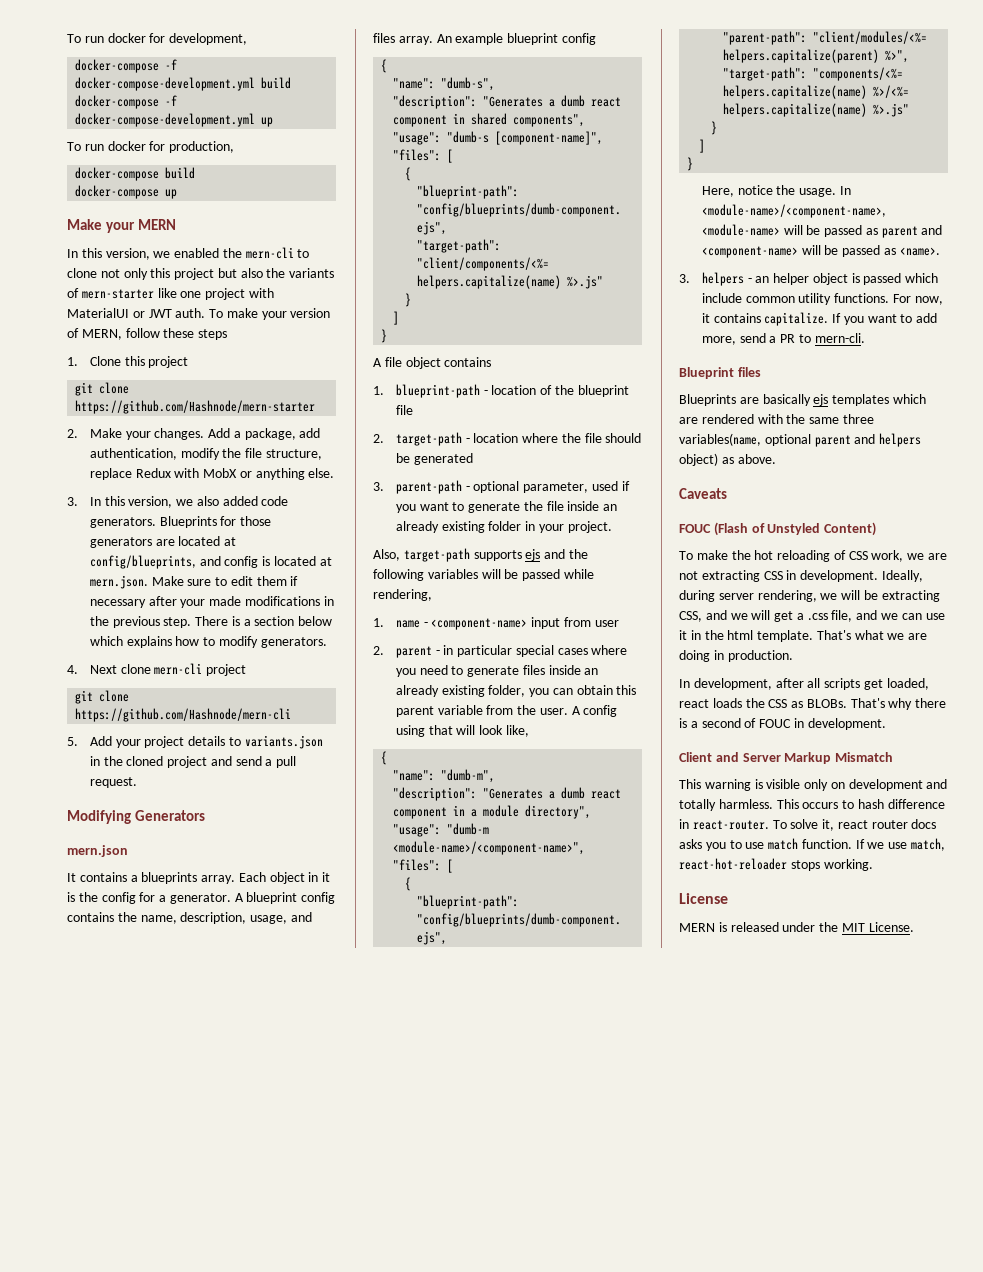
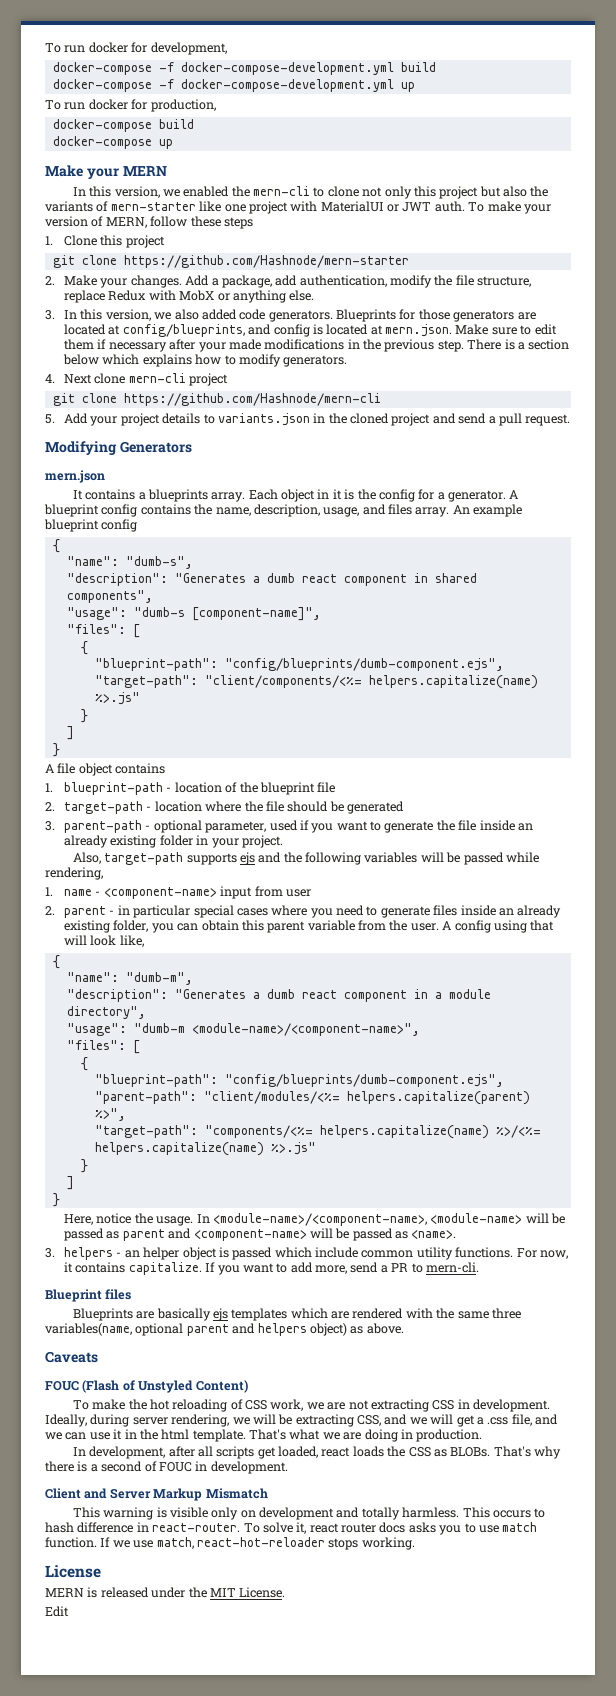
(914, 927) none -> [45,1606,69,1617] // Edit

